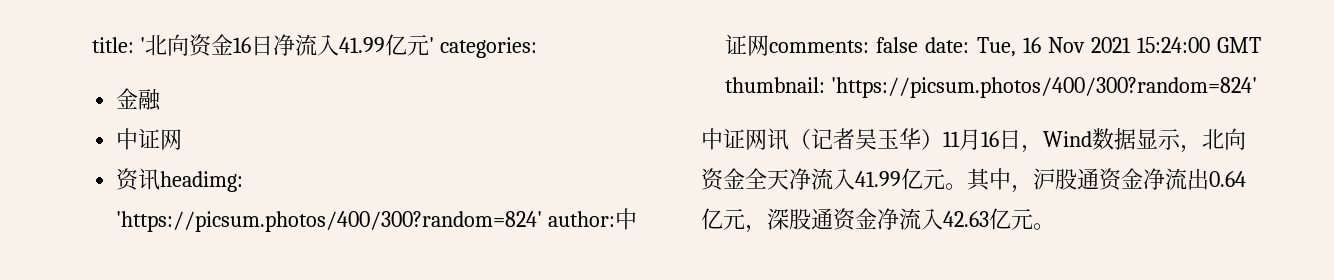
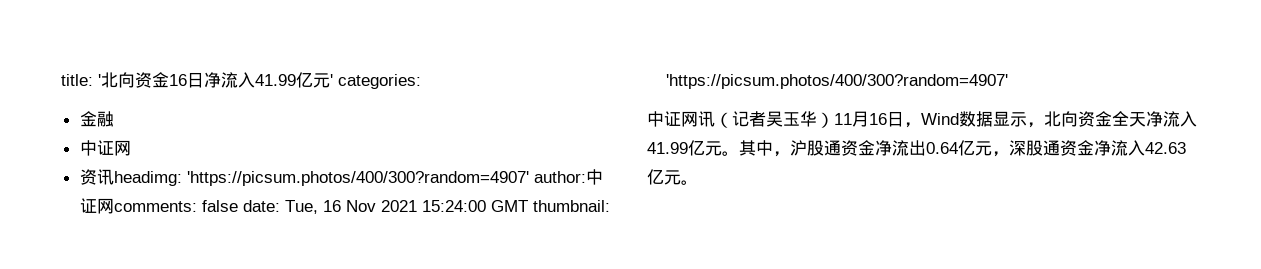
[116,211,543,232] 'https://picsum.photos/400/300?random=824' -> [186,171,529,186] 'https://picsum.photos/400/300?random=4907'
[831,77,1258,98] 'https://picsum.photos/400/300?random=824' -> [665,74,1008,89] 'https://picsum.photos/400/300?random=4907'

